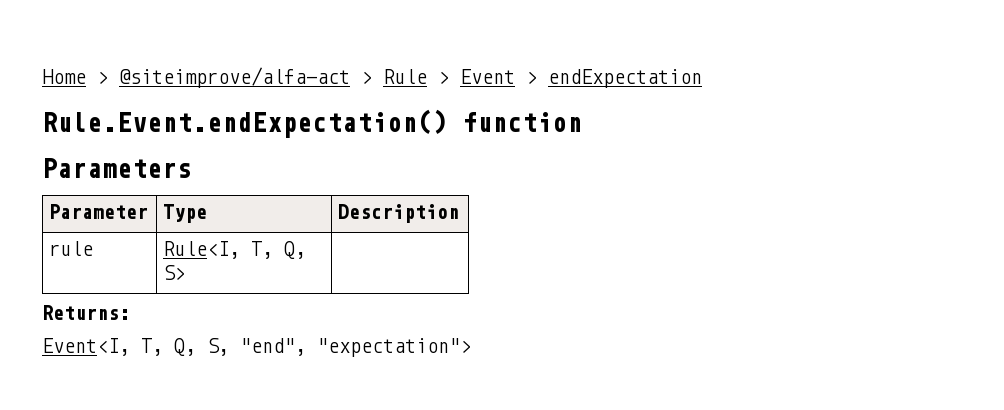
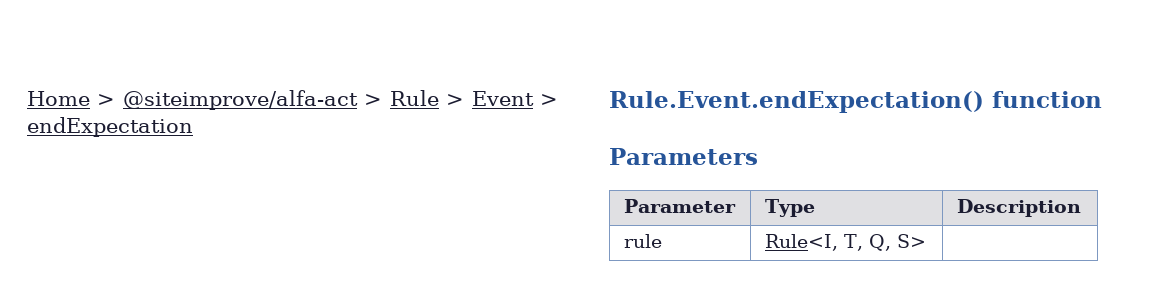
[42,305,130,320] [42,338,471,357] // Returns: // Event<I, T, Q, S, "end", "expectation"> -> (926, 241) none

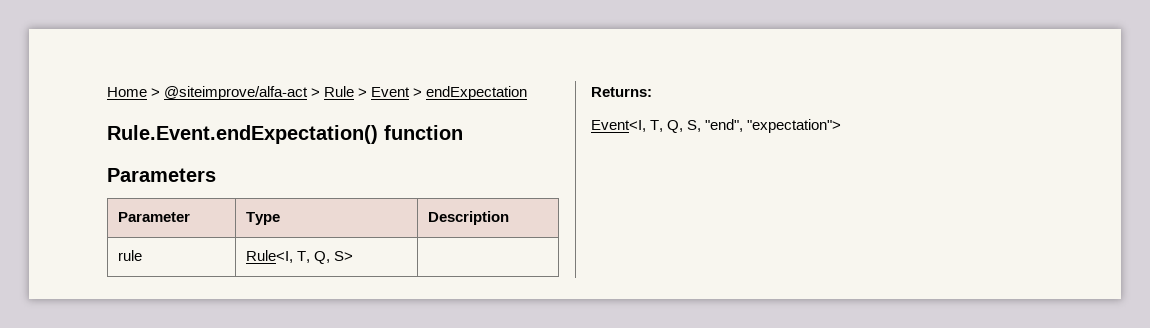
(926, 241) none -> [591,87,652,97] [591,119,842,133] // Returns: // Event<I, T, Q, S, "end", "expectation">

